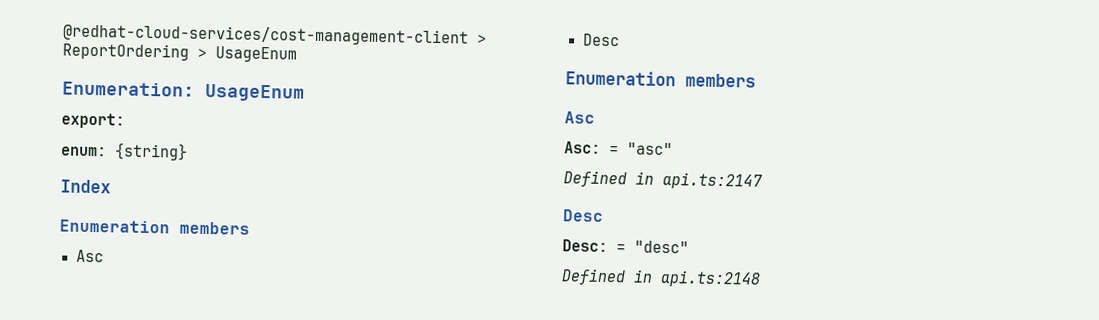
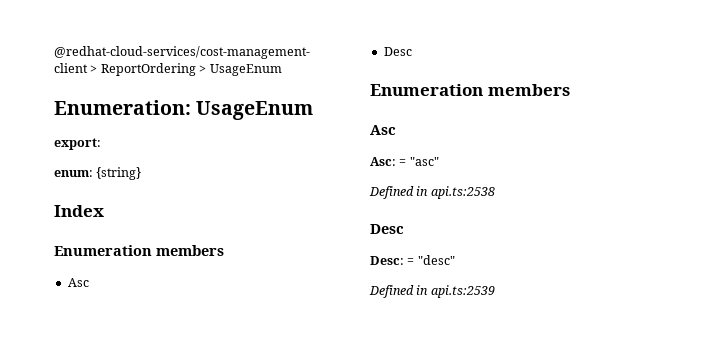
[662,171,763,190] api.ts:2147 -> [430,186,495,199] api.ts:2538
[660,269,761,288] api.ts:2148 -> [430,285,495,298] api.ts:2539

